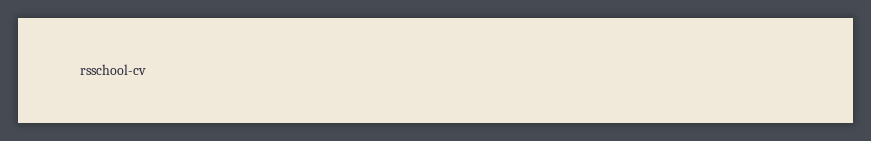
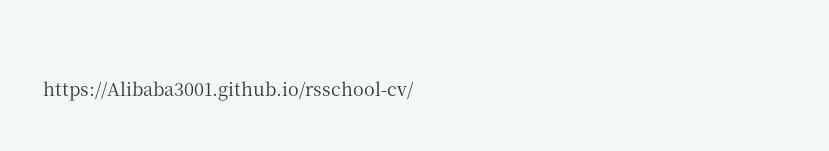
[80,64,146,75] rsschool-cv -> [43,81,414,101] https://Alibaba3001.github.io/rsschool-cv/

